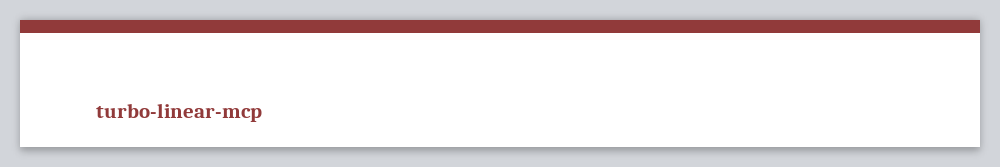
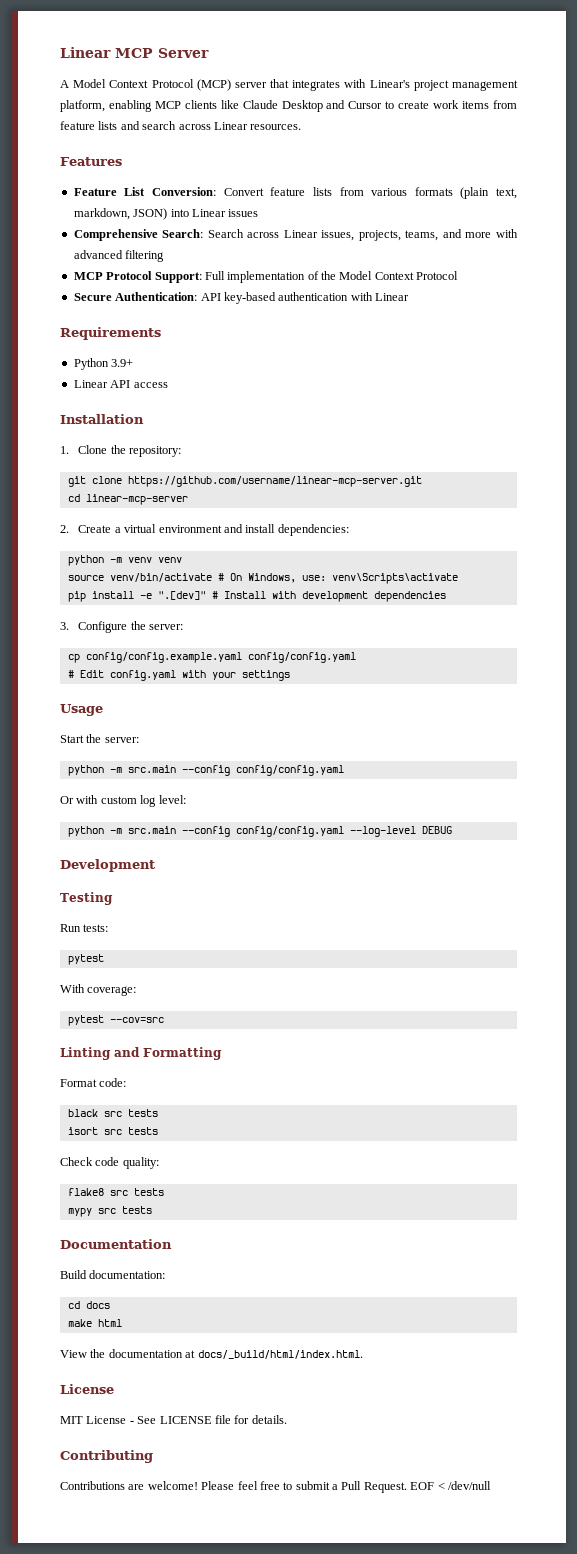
[96,103,262,122] turbo-linear-mcp -> [60,47,209,58] [60,79,518,91] [60,100,517,112] [60,121,302,130] [60,157,122,166] [73,187,517,199] [73,208,259,220] [73,229,518,241] [73,250,165,262] [73,271,459,283] [73,292,409,304] [60,327,161,340] [73,358,134,370] [73,380,168,388] [60,414,144,424] [60,445,182,457] [67,476,422,487] [67,494,188,505] [60,524,349,536] [67,555,182,566] [67,573,458,584] [67,591,446,602] [60,621,184,633] [67,652,356,663] [67,670,290,681] [60,704,103,716] [60,734,139,743] [67,765,344,776] [60,795,186,807] [67,826,452,837] [60,859,155,872] [60,892,113,905] [60,924,109,932] [67,954,104,965] [60,984,137,996] [67,1015,164,1026] [60,1047,222,1060] [60,1078,127,1087] [67,1109,158,1117] [67,1127,158,1135] [60,1157,159,1169] [67,1188,164,1196] [67,1206,152,1217] [60,1239,172,1249] [60,1270,166,1279] [67,1301,110,1309] [67,1319,122,1327] [60,1349,363,1359] [60,1384,114,1394] [60,1415,287,1424] [60,1450,153,1463] [60,1481,491,1493] Linear MCP Server // A Model Context Protocol (MCP) server that integrates with Linear's project management platform, enabling MCP clients like Claude Desktop and Cursor to create work items from feature lists and search across Linear resources. // Features // Feature List Conversion: Convert feature lists from various formats (plain text, markdown, JSON) into Linear issues // Comprehensive Search: Search across Linear issues, projects, teams, and more with advanced filtering // MCP Protocol Support: Full implementation of the Model Context Protocol // Secure Authentication: API key-based authentication with Linear // Requirements // Python 3.9+ // Linear API access // Installation // 1. Clone the repository: // git clone https://github.com/username/linear-mcp-server.git // cd linear-mcp-server // 2. Create a virtual environment and install dependencies: // python -m venv venv // source venv/bin/activate # On Windows, use: venv\Scripts\activate // pip install -e ".[dev]" # Install with development dependencies // 3. Configure the server: // cp config/config.example.yaml config/config.yaml // # Edit config.yaml with your settings // Usage // Start the server: // python -m src.main --config config/config.yaml // Or with custom log level: // python -m src.main --config config/config.yaml --log-level DEBUG // Development // Testing // Run tests: // pytest // With coverage: // pytest --cov=src // Linting and Formatting // Format code: // black src tests // isort src tests // Check code quality: // flake8 src tests // mypy src tests // Documentation // Build documentation: // cd docs // make html // View the documentation at docs/_build/html/index.html. // License // MIT License - See LICENSE file for details. // Contributing // Contributions are welcome! Please feel free to submit a Pull Request. EOF < /dev/null

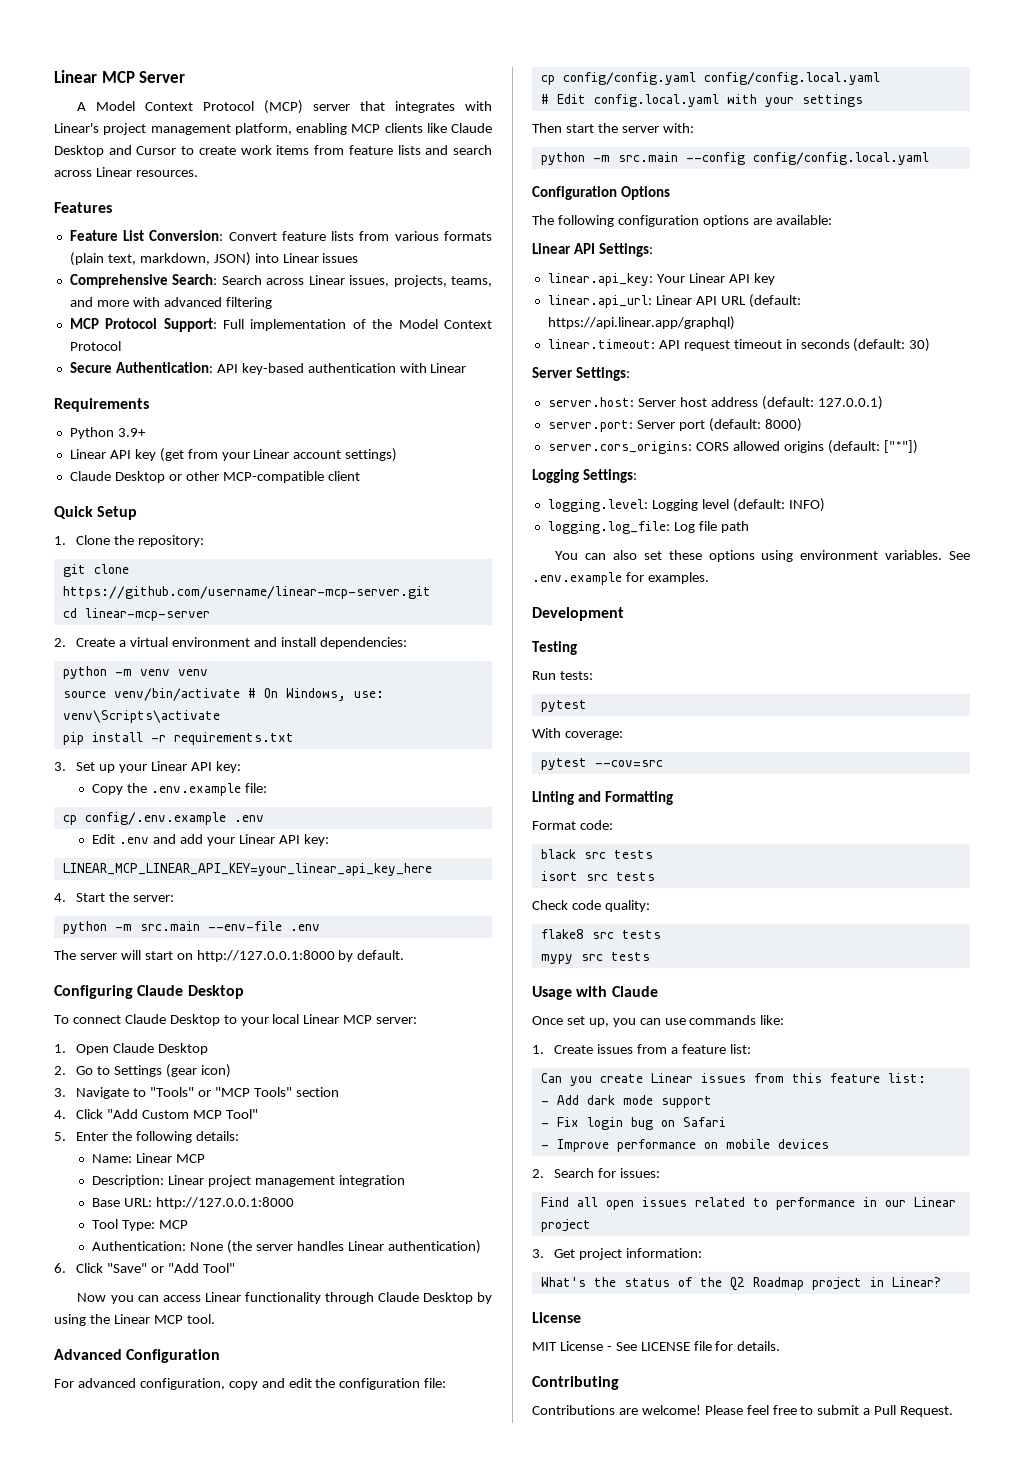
[133,382,168,388] [60,414,144,424] access // Installation -> [134,448,398,462] [69,471,360,483] [54,506,138,520] key (get from your Linear account settings) // Claude Desktop or other MCP-compatible client // Quick Setup
[139,591,446,602] [60,621,184,633] [67,652,356,663] [67,670,290,681] [60,704,103,716] -e ".[dev]" # Install with development dependencies // 3. Configure the server: // cp config/config.example.yaml config/config.yaml // # Edit config.yaml with your settings // Usage // -> [150,732,294,745] [54,761,241,773] [92,783,267,796] [62,812,264,825] [92,834,329,846] [62,863,432,876] [54,893,66,902] -r requirements.txt // 3. Set up your Linear API key: // Copy the .env.example file: // cp config/.env.example .env // Edit .env and add your Linear API key: // LINEAR_MCP_LINEAR_API_KEY=your_linear_api_key_here // 4.
[181,765,344,776] [60,795,186,807] [67,826,452,837] --config config/config.yaml // Or with custom log level: // python -m src.main --config config/config.yaml --log-level DEBUG -> [207,921,320,931] [54,950,405,962] [54,985,244,999] [54,1014,418,1026] [54,1043,209,1055] [54,1064,231,1078] [54,1087,339,1099] [54,1109,258,1119] [54,1131,239,1143] [92,1153,206,1163] [92,1175,405,1187] [92,1197,295,1209] [92,1219,189,1231] [92,1240,481,1254] [54,1263,235,1273] [77,1292,492,1304] [54,1314,215,1326] [54,1349,221,1363] [54,1378,447,1390] [540,72,880,85] [540,94,863,107] [532,123,694,133] [540,152,929,165] [532,186,671,200] [532,215,832,227] [532,243,653,257] [547,273,775,286] [547,294,801,308] [547,316,735,330] [547,338,931,352] [532,367,630,381] [547,396,883,410] [547,418,802,432] [547,440,918,454] [532,469,637,483] [547,498,825,512] [547,521,749,534] [555,550,970,562] [532,572,709,585] --env-file .env // The server will start on http://127.0.0.1:8000 by default. // Configuring Claude Desktop // To connect Claude Desktop to your local Linear MCP server: // 1. Open Claude Desktop // 2. Go to Settings (gear icon) // 3. Navigate to "Tools" or "MCP Tools" section // 4. Click "Add Custom MCP Tool" // 5. Enter the following details: // Name: Linear MCP // Description: Linear project management integration // Base URL: http://127.0.0.1:8000 // Tool Type: MCP // Authentication: None (the server handles Linear authentication) // 6. Click "Save" or "Add Tool" // Now you can access Linear functionality through Claude Desktop by using the Linear MCP tool. // Advanced Configuration // For advanced configuration, copy and edit the configuration file: // cp config/config.yaml config/config.local.yaml // # Edit config.local.yaml with your settings // Then start the server with: // python -m src.main --config config/config.local.yaml // Configuration Options // The following configuration options are available: // Linear API Settings: // linear.api_key: Your Linear API key // linear.api_url: Linear API URL (default: https://api.linear.app/graphql) // linear.timeout: API request timeout in seconds (default: 30) // Server Settings: // server.host: Server host address (default: 127.0.0.1) // server.port: Server port (default: 8000) // server.cors_origins: CORS allowed origins (default: ["*"]) // Logging Settings: // logging.level: Logging level (default: INFO) // logging.log_file: Log file path // You can also set these options using environment variables. See .env.example for examples.
[60,1239,172,1249] [60,1270,166,1279] [67,1301,110,1309] [67,1319,122,1327] [60,1349,363,1359] Documentation // Build documentation: // cd docs // make html // View the documentation at docs/_build/html/index.html. -> [532,986,658,1000] [532,1015,785,1027] [532,1044,751,1054] [540,1073,926,1086] [540,1095,712,1108] [540,1117,726,1130] [540,1139,829,1152] [532,1168,661,1178] [540,1197,956,1210] [540,1219,591,1232] [532,1248,703,1260] [540,1277,941,1291] Usage with Claude // Once set up, you can use commands like: // 1. Create issues from a feature list: // Can you create Linear issues from this feature list: // - Add dark mode support // - Fix login bug on Safari // - Improve performance on mobile devices // 2. Search for issues: // Find all open issues related to performance in our Linear project // 3. Get project information: // What's the status of the Q2 Roadmap project in Linear?
[410,1481,491,1490] EOF < /dev/null -> (954, 1411) none

